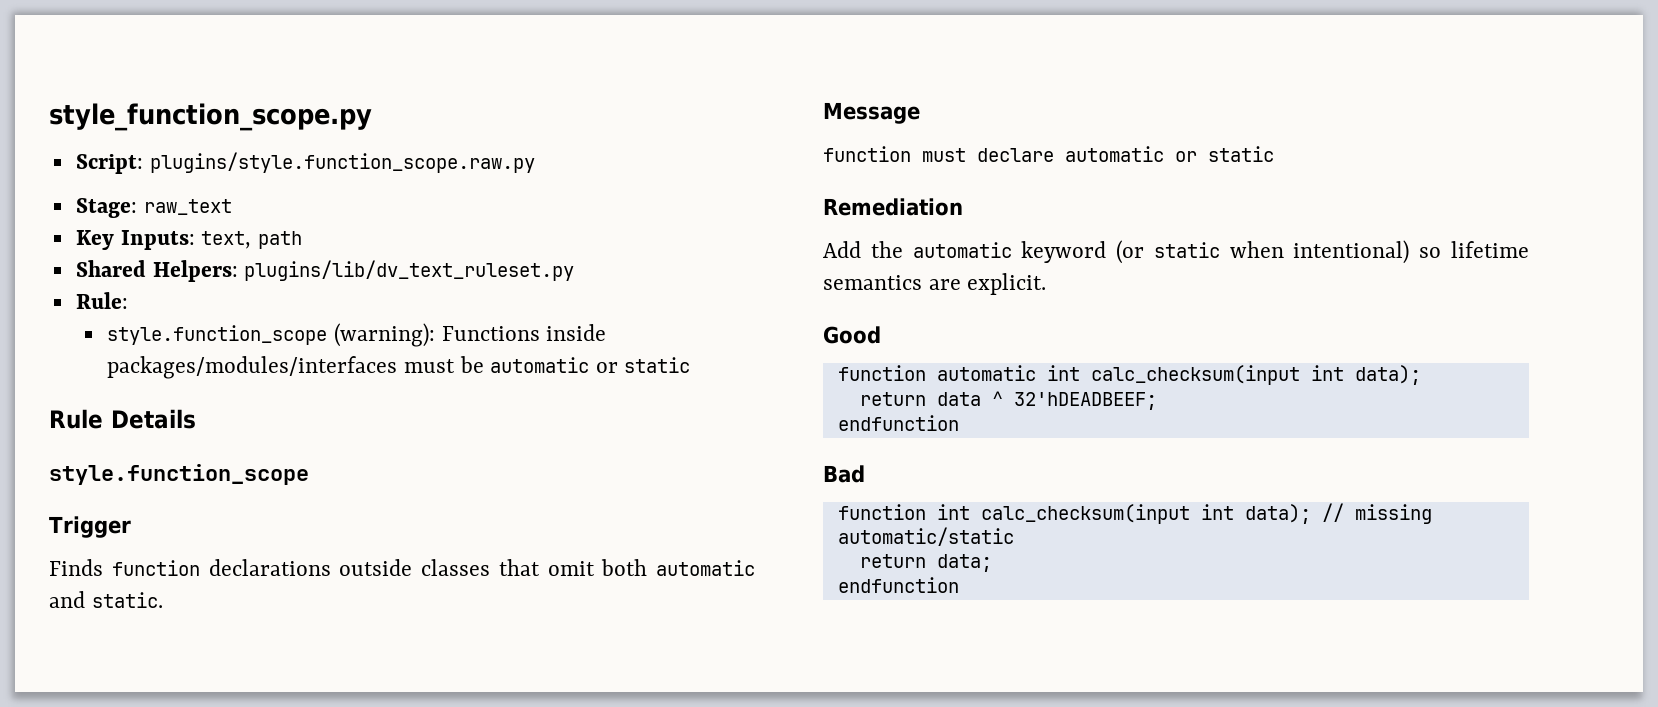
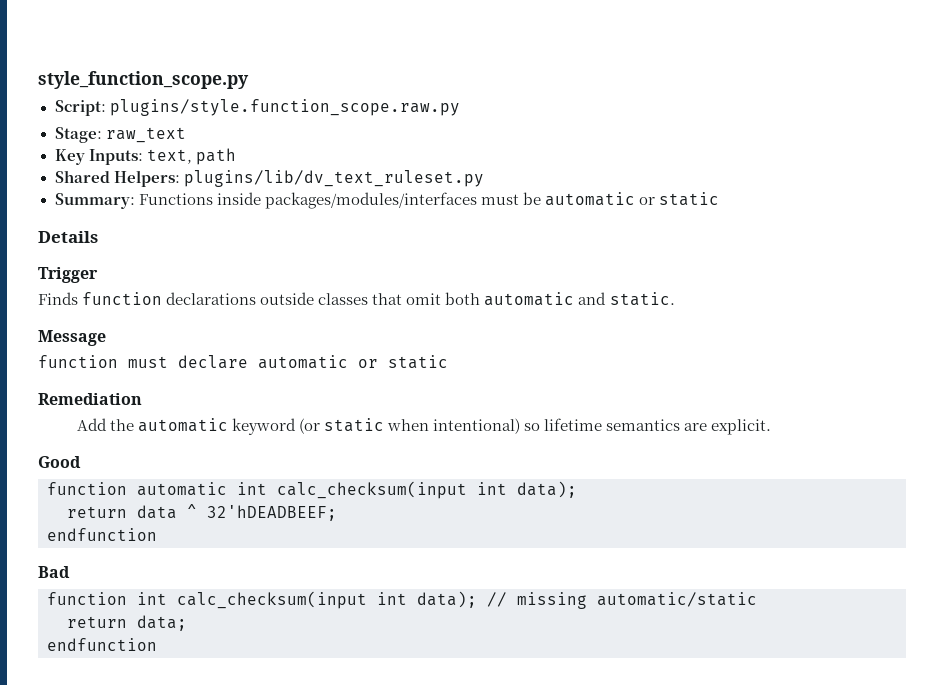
[75,292,128,309] [107,323,436,347] Rule: // style.function_scope (warning): -> [54,193,135,209] Summary:
[49,409,103,429] Rule -> (719, 199) none
[49,464,309,485] // style.function_scope -> (98, 237) none

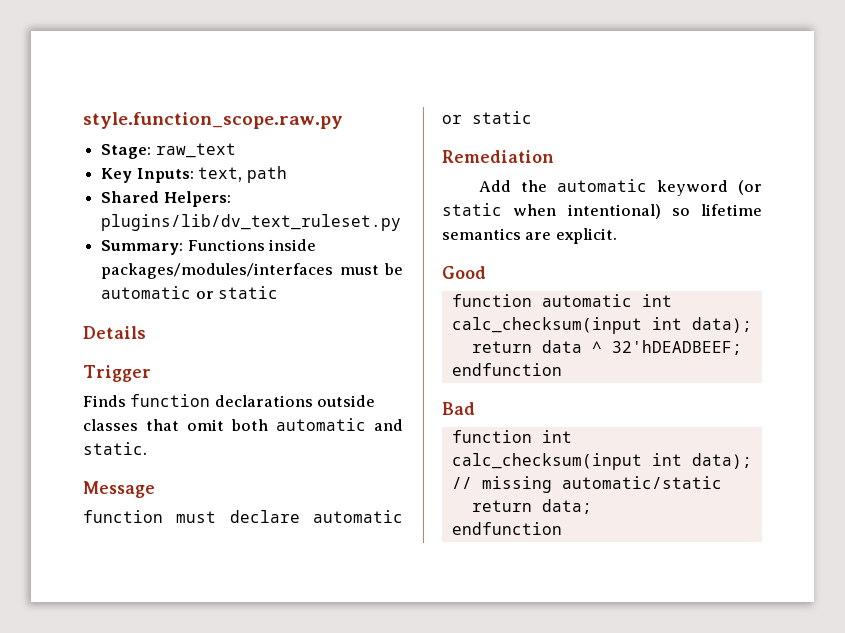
[38,71,249,89] [54,99,460,116] style_function_scope.py // Script: plugins/style.function_scope.raw.py -> [83,112,343,129] style.function_scope.raw.py

